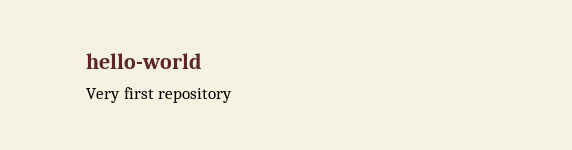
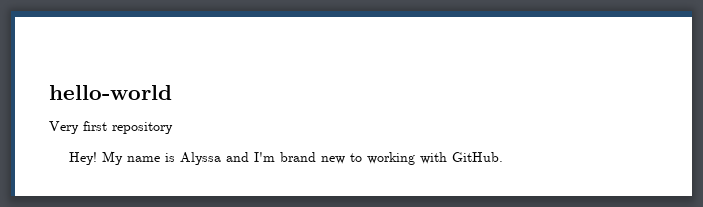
(233, 95) none -> [68,151,503,165] // Hey! My name is Alyssa and I'm brand new to working with GitHub.

